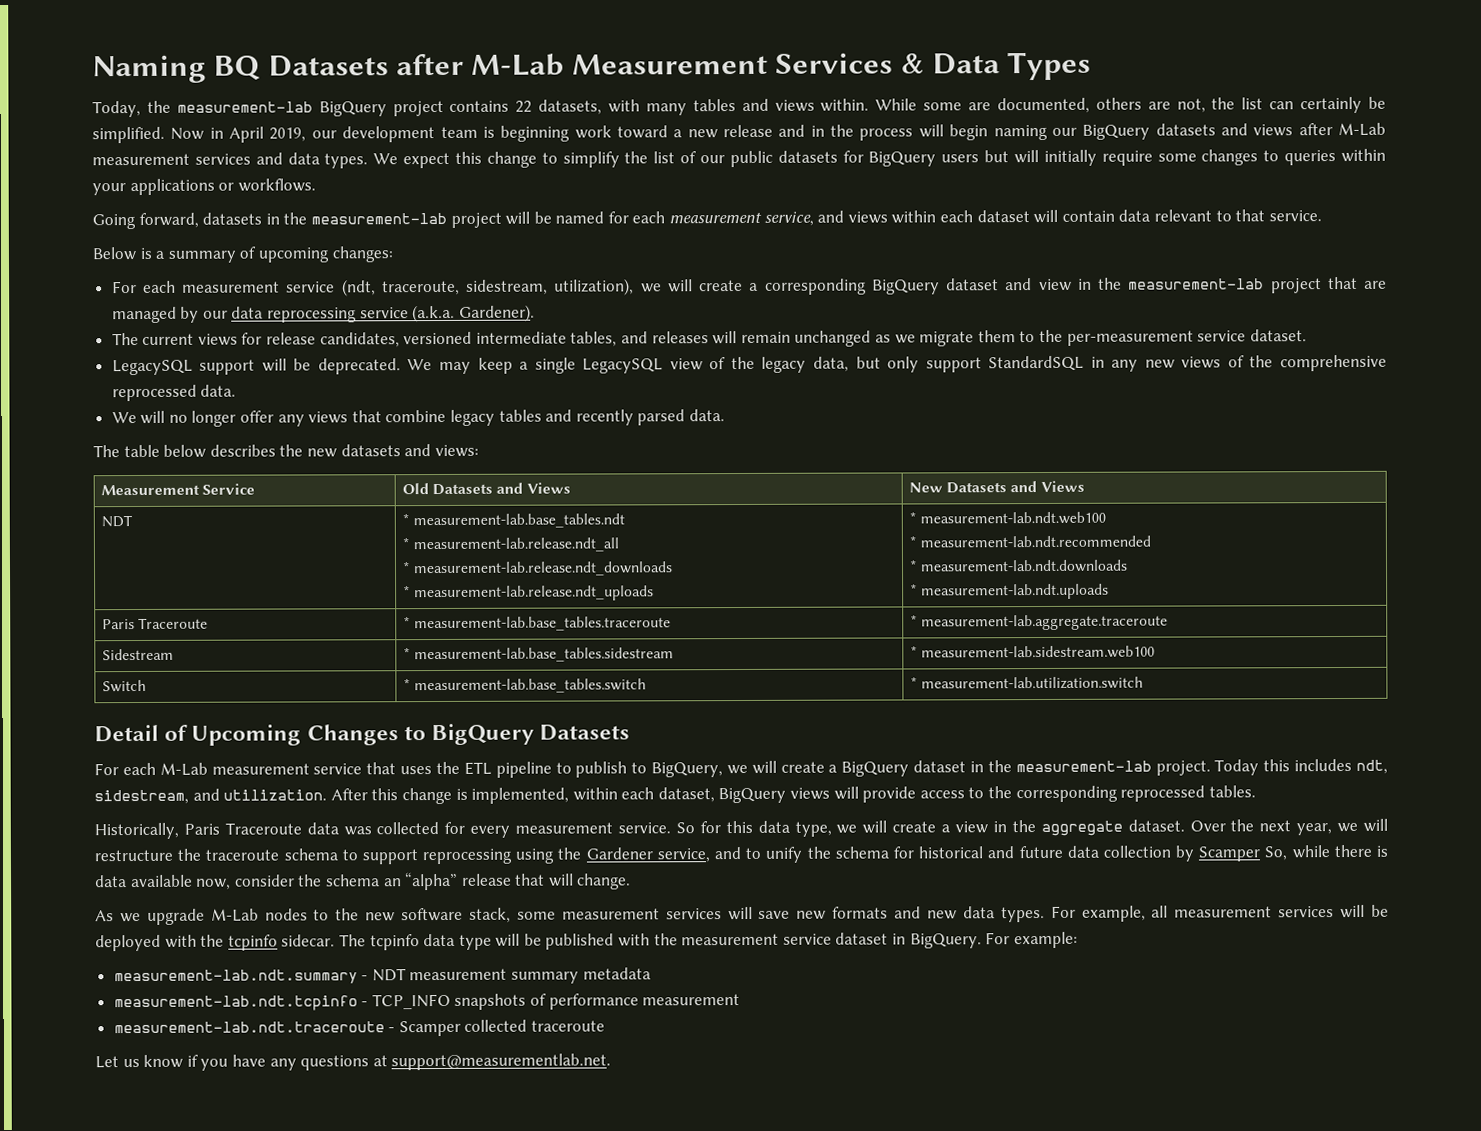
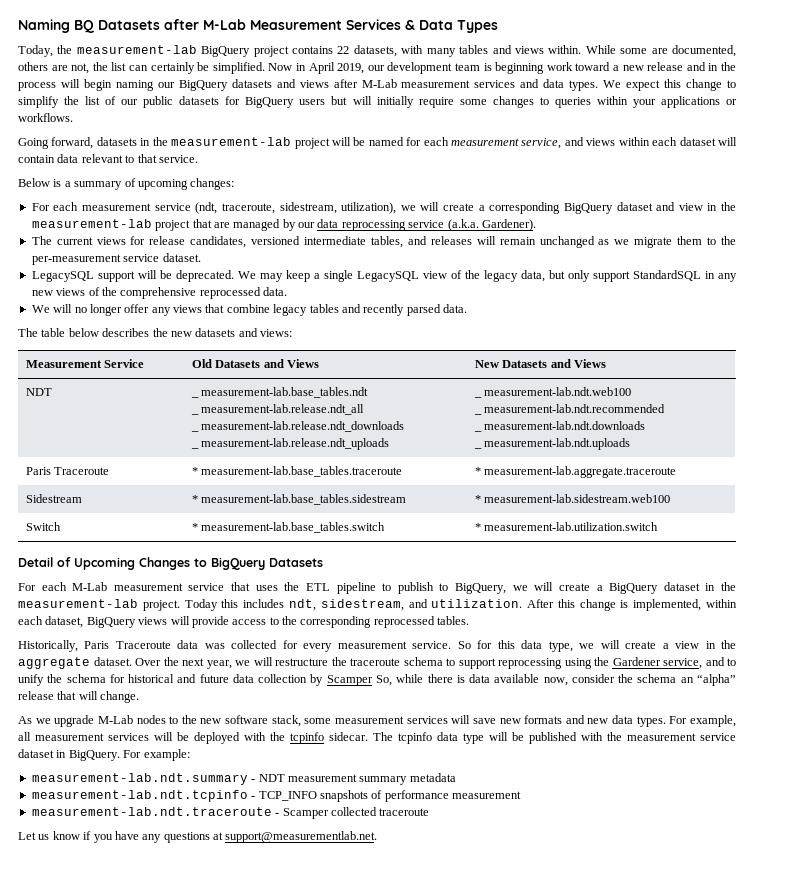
[402,513,411,526] * -> [190,396,199,398] _
[402,537,411,550] * -> [190,413,199,415] _
[402,561,412,574] * -> [190,430,199,432] _
[403,585,412,598] * -> [190,447,199,449] _
[909,511,918,524] * -> [473,396,482,398] _
[909,535,918,548] * -> [473,413,482,415] _
[909,559,919,572] * -> [473,430,482,432] _
[910,583,919,596] * -> [473,447,482,449] _

